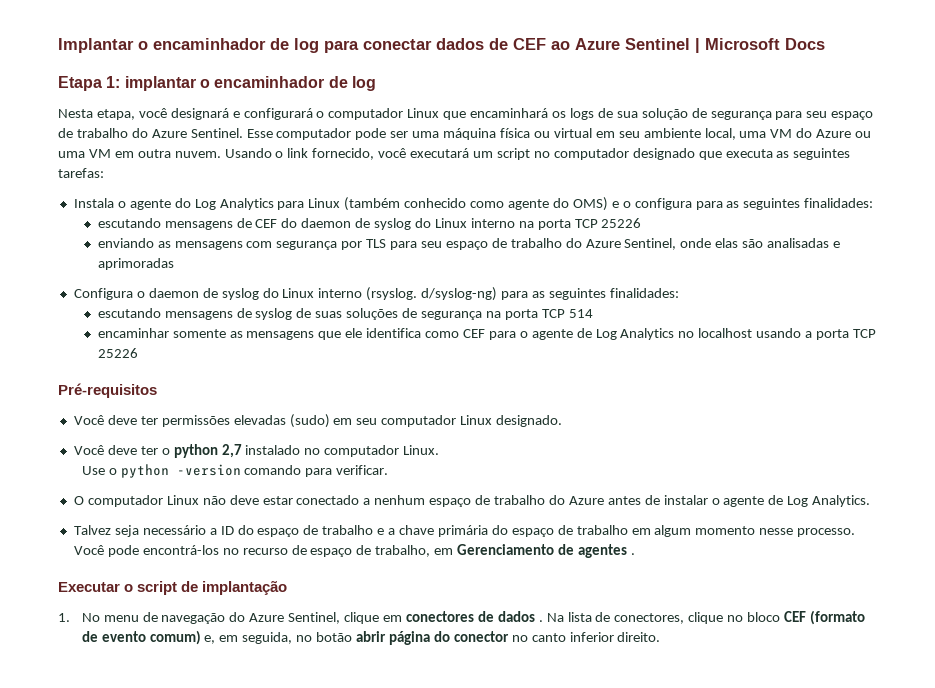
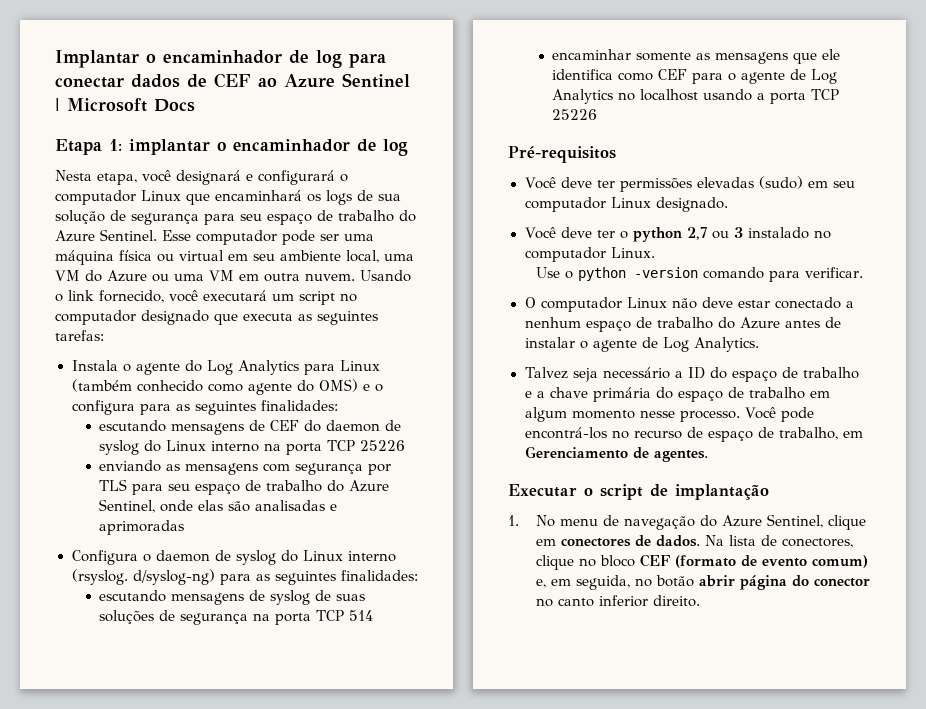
(242, 451) none -> [712,227,744,239] ou 3
[577,544,635,558] agentes . -> [653,450,708,462] agentes.
[497,611,543,622] dados . -> [655,535,700,547] dados.

